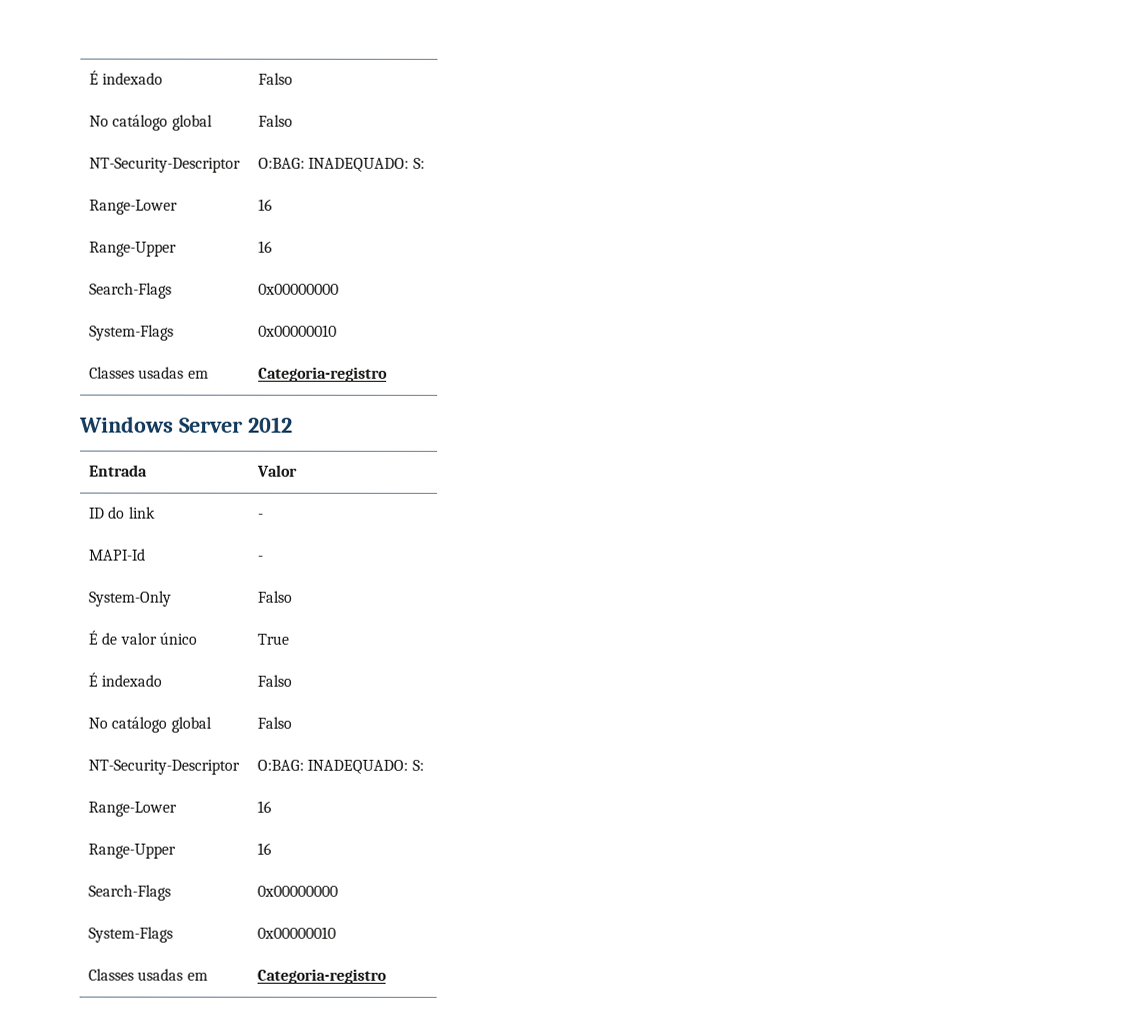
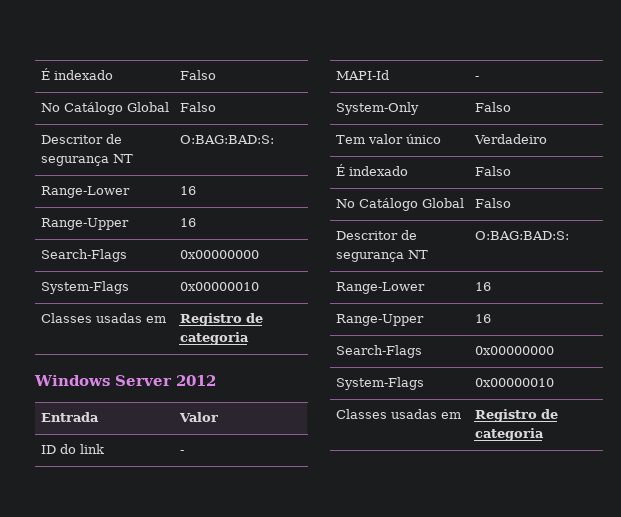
[89,70,164,85] [258,72,294,85] [89,114,213,131] [258,114,294,127] [89,157,242,173] [258,157,425,172] É indexado | Falso // No catálogo global | Falso // NT-Security-Descriptor | O:BAG: INADEQUADO: S: -> [40,68,113,80] [179,70,216,80] [40,102,169,115] [179,102,216,112] [40,134,122,144] [40,154,133,166] [179,135,274,144] É indexado | Falso // No Catálogo Global | Falso // Descritor de segurança NT | O:BAG:BAD:S:
[258,366,389,382] Categoria-registro -> [179,313,263,326] [179,332,249,345] Registro de categoria
[88,630,118,645] É de -> [335,135,365,144] Tem
[257,633,290,645] [88,672,163,687] [257,674,293,687] [88,716,212,733] [257,716,293,729] [88,759,241,775] [257,759,424,774] True // É indexado | Falso // No catálogo global | Falso // NT-Security-Descriptor | O:BAG: INADEQUADO: S: -> [473,134,548,144] [335,164,408,176] [474,166,511,176] [335,198,464,211] [474,198,511,208] [335,230,417,240] [335,250,428,262] [474,231,569,240] Verdadeiro // É indexado | Falso // No Catálogo Global | Falso // Descritor de segurança NT | O:BAG:BAD:S:
[257,968,388,984] Categoria-registro -> [474,409,558,422] [474,428,544,441] Registro de categoria

